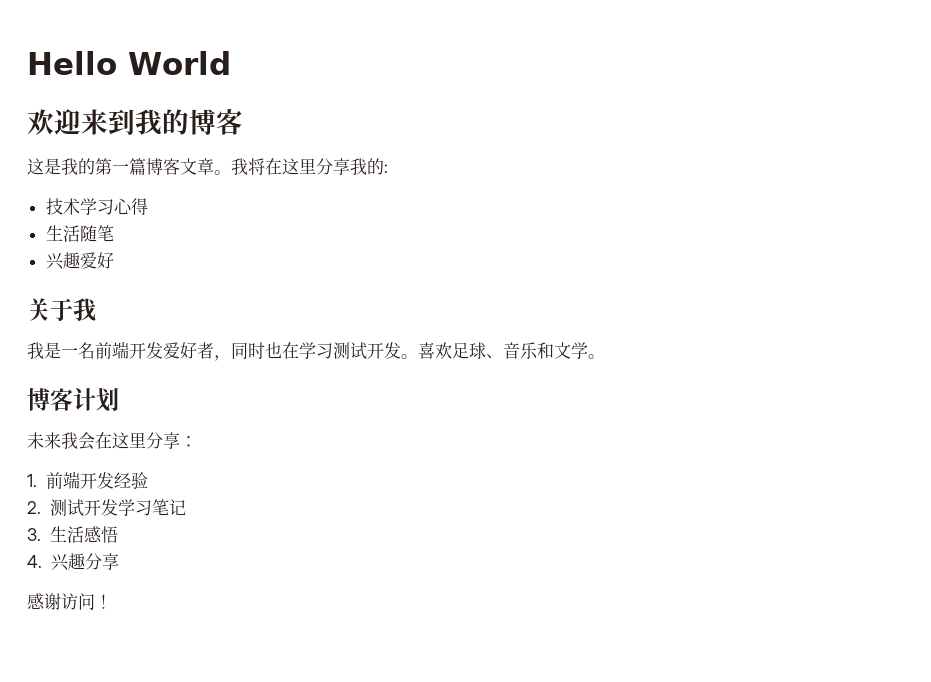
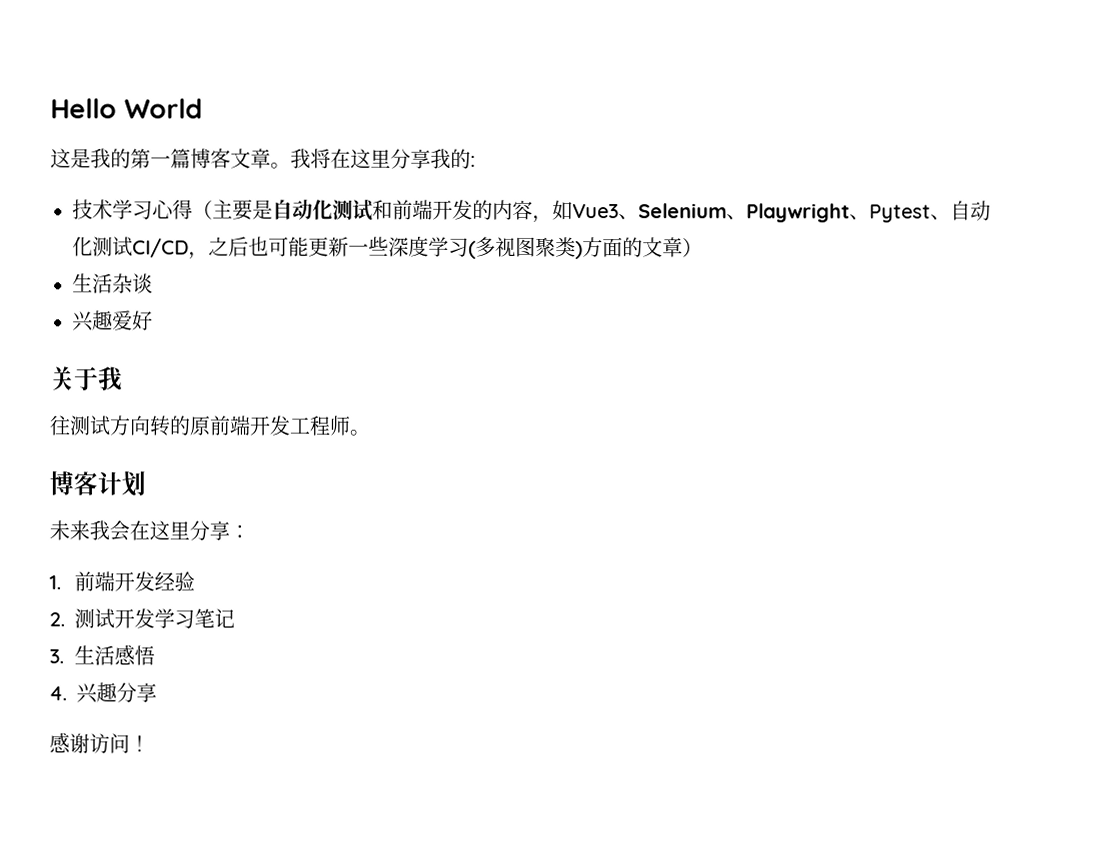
[27,109,243,135] // 欢迎来到我的博客 -> (203, 108) none
[45,225,114,242] // 生活随笔 -> [192,199,991,224] [72,235,703,260] [72,273,153,294] （主要是自动化测试和前端开发的内容，如Vue3、Selenium、Playwright、Pytest、自动化测试CI/CD，之后也可能更新一些深度学习(多视图聚类)方面的文章） // 生活杂谈
[27,341,588,361] 我是一名前端开发爱好者，同时也在学习测试开发。喜欢足球、音乐和文学 -> [49,415,351,437] 往测试方向转的原前端开发工程师

